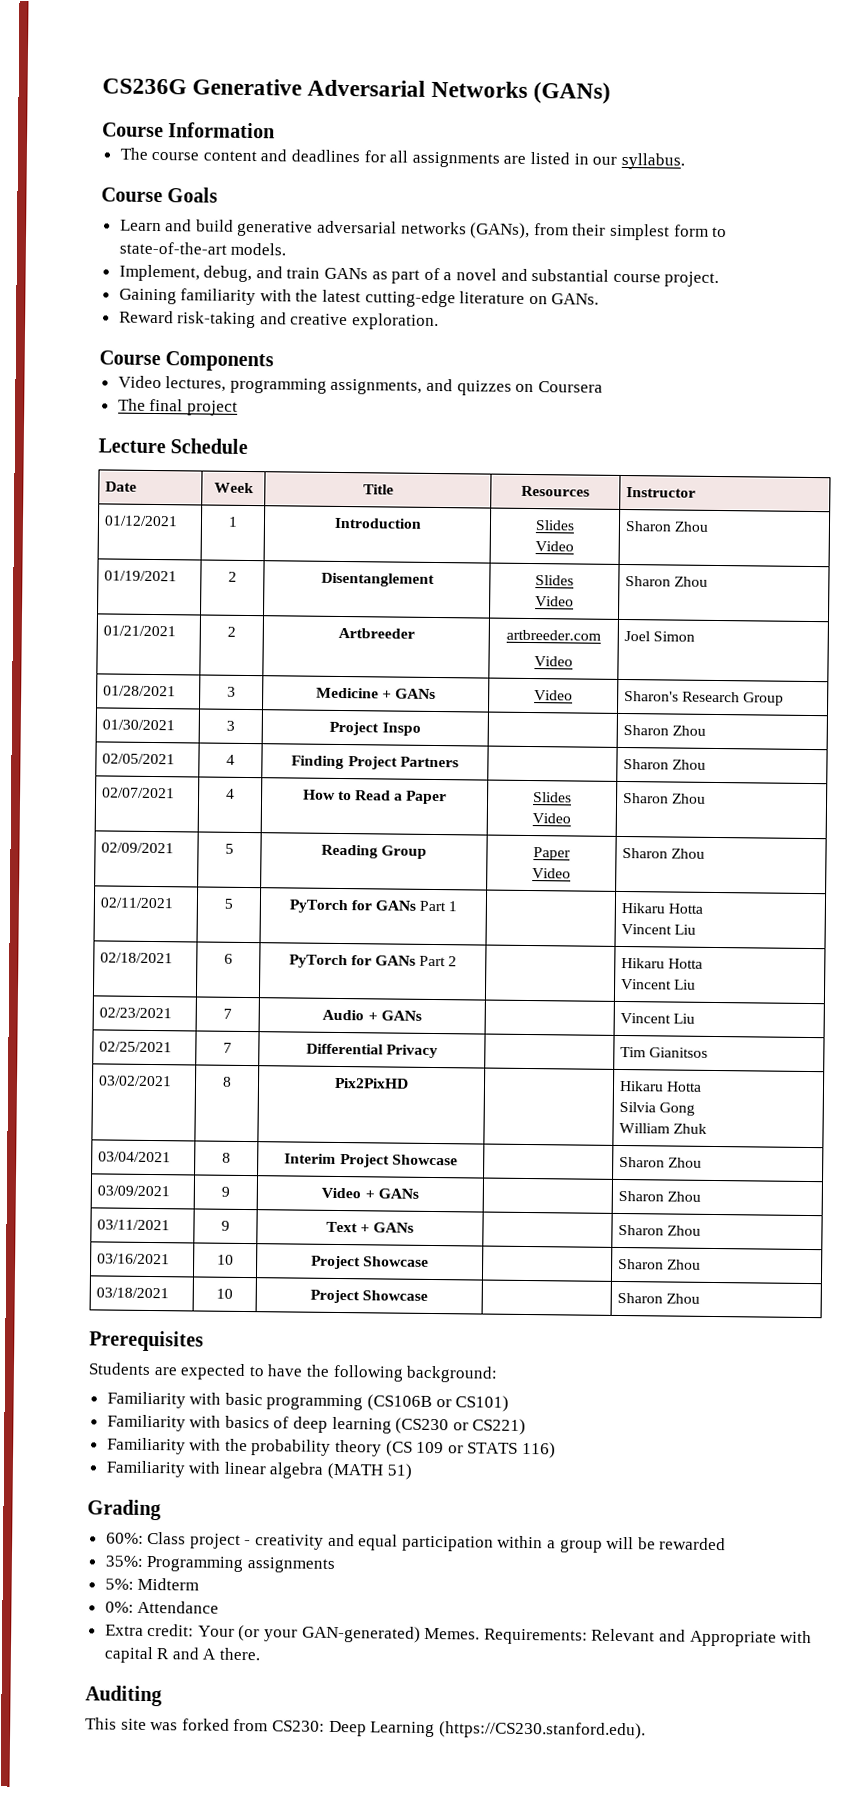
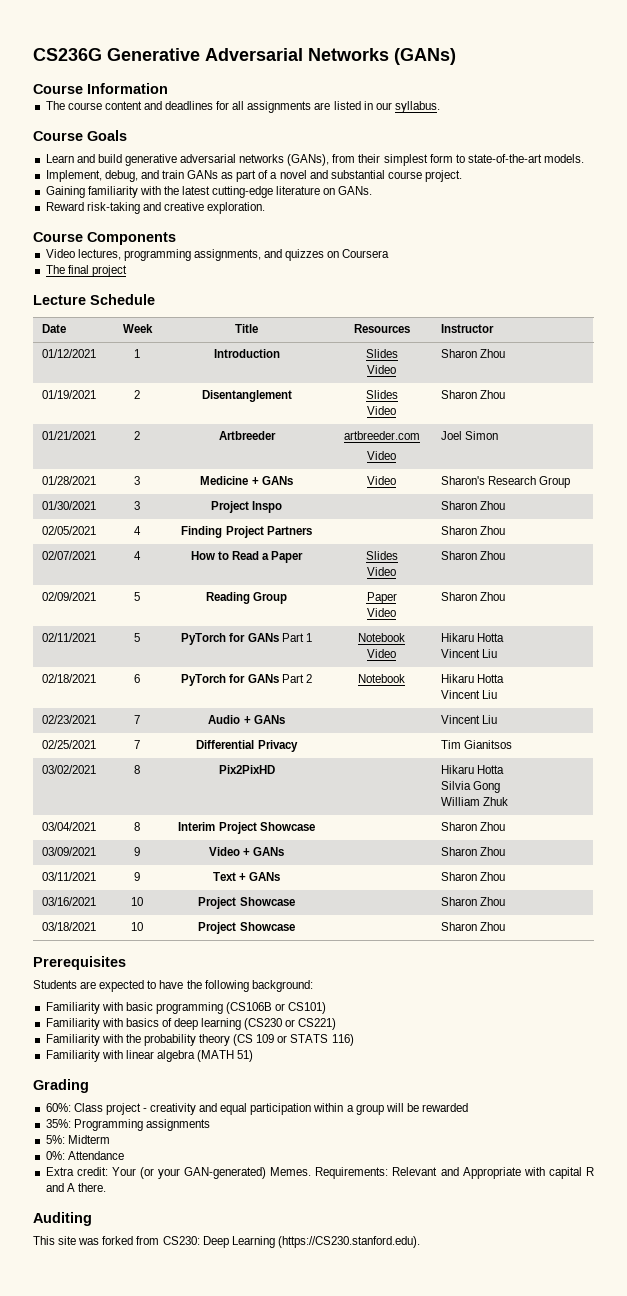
(458, 906) none -> [358,633,406,642] [367,649,397,658] Notebook // Video
(458, 961) none -> [358,674,406,683] Notebook

